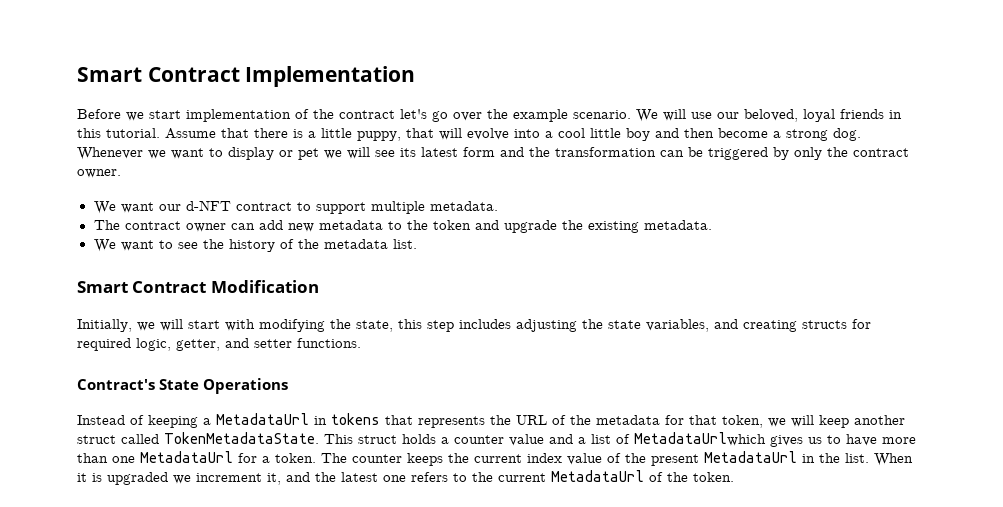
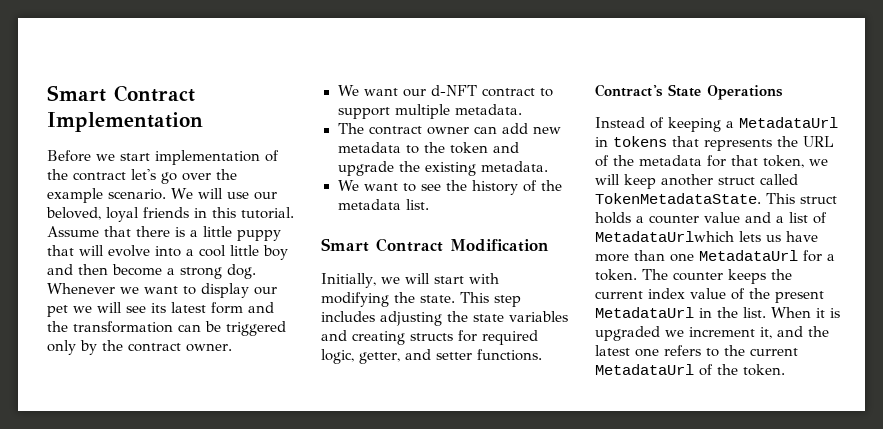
[357,131,401,141] puppy, -> [237,230,281,241] puppy
[279,150,293,157] or -> [254,287,277,295] our
[773,147,822,160] by only -> [47,340,97,355] only by
[356,319,422,332] state, this -> [420,292,489,303] state. This
[646,319,709,332] variables, -> [509,311,568,322] variables
[770,435,841,447] gives us to -> [739,231,781,242] lets us

